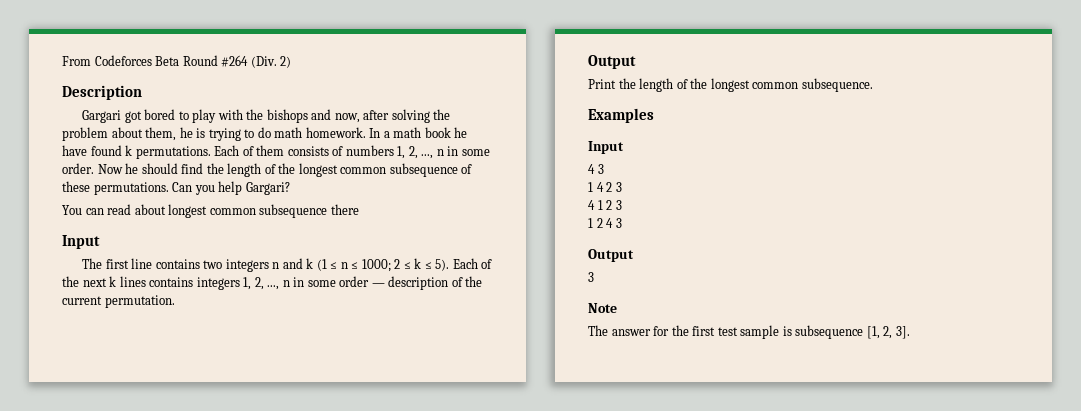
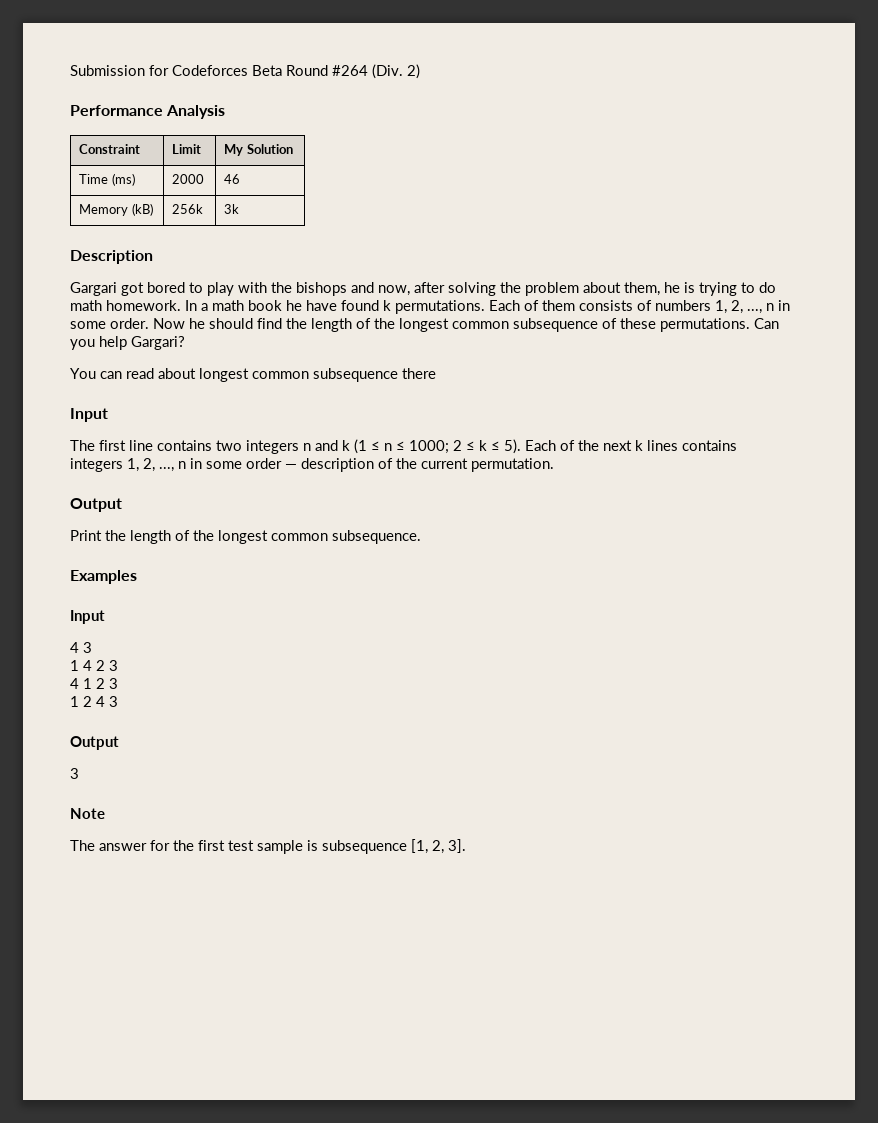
[62,56,91,66] From -> [70,65,169,76] Submission for
(292, 62) none -> [70,105,226,119] [79,144,141,154] [172,144,202,154] [224,144,293,156] [79,173,135,186] [172,174,205,184] [224,174,241,184] [79,203,153,216] [172,204,204,214] [224,204,240,214] // Performance Analysis // Constraint | Limit | My Solution // Time (ms) | 2000 | 46 // Memory (kB) | 256k | 3k

